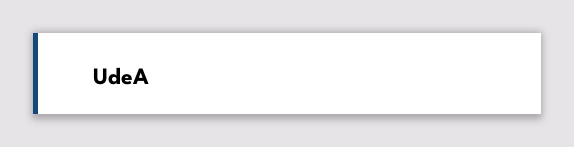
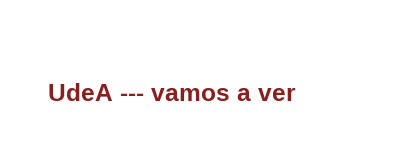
(149, 76) none -> [120,88,296,101] --- vamos a ver

